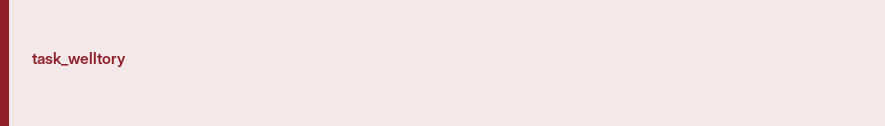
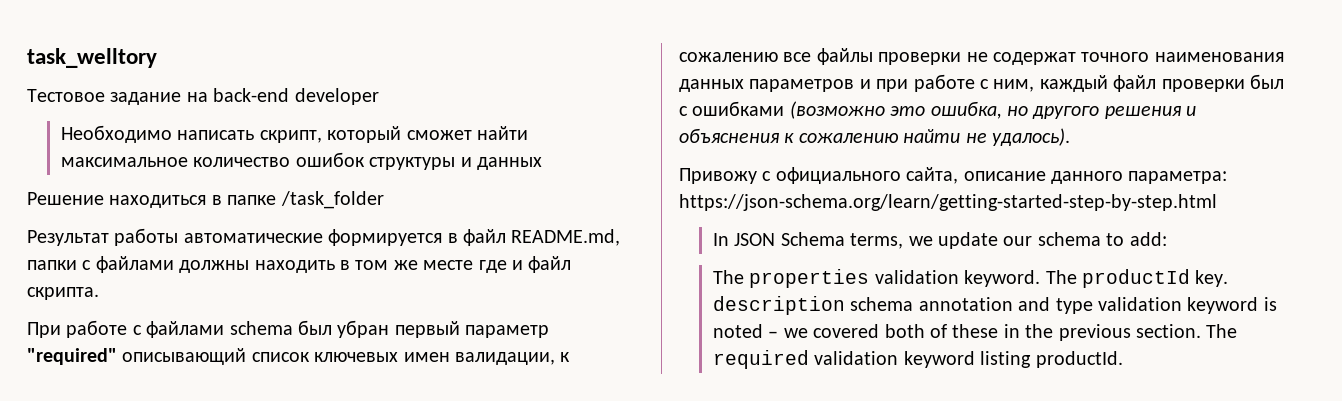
(126, 59) none -> [27,88,379,105] [61,125,529,143] [61,152,543,170] [27,191,384,209] [27,228,621,246] [27,256,572,273] [27,287,99,300] [27,320,550,338] [27,348,571,365] [679,48,1284,65] [679,74,1284,92] [679,101,1197,119] [679,128,1070,146] [679,167,1228,184] [679,194,1217,211] [713,232,1167,249] [713,269,1229,288] [713,296,1277,315] [713,324,1238,341] [713,350,1123,369] // Тестовое задание на back-end developer // Необходимо написать скрипт, который сможет найти максимальное количество ошибок структуры и данных // Решение находиться в папке /task_folder // Результат работы автоматические формируется в файл README.md, папки с файлами должны находить в том же месте где и файл скрипта. // При работе с файлами schema был убран первый параметр "required" описывающий список ключевых имен валидации, к сожалению все файлы проверки не содержат точного наименования данных параметров и при работе с ним, каждый файл проверки был с ошибками (возможно это ошибка, но другого решения и объяснения к сожалению найти не удалось). // Привожу с официального сайта, описание данного параметра: https://json-schema.org/learn/getting-started-step-by-step.html // In JSON Schema terms, we update our schema to add: // The properties validation keyword. The productId key. description schema annotation and type validation keyword is noted – we covered both of these in the previous section. The required validation keyword listing productId.

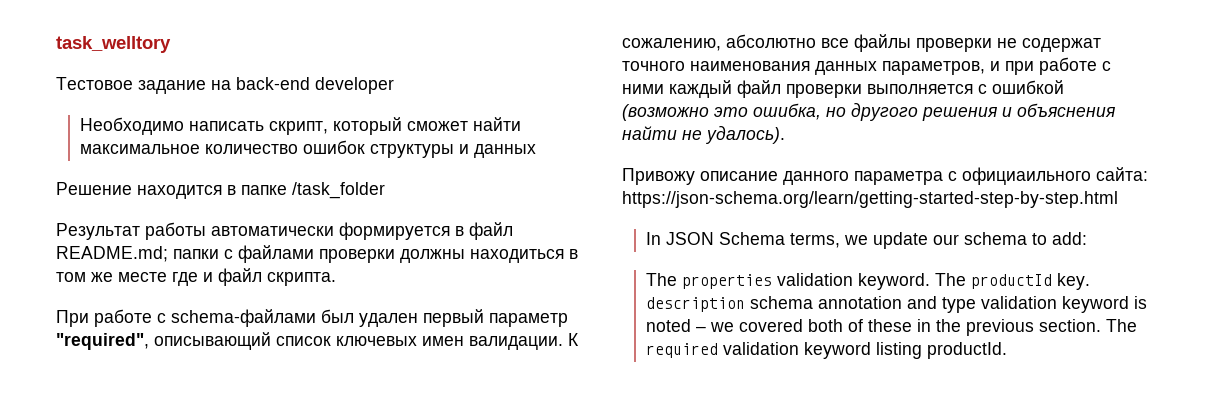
[109,195,207,208] находиться -> [137,185,222,199] находится
[183,233,323,243] автоматические -> [211,226,334,236] автоматически
[511,229,621,246] README.md, -> [56,246,168,262] README.md;
[179,260,335,273] должны находить -> [319,249,564,263] проверки должны находиться
[146,320,390,338] файлами schema был убран -> [171,309,418,327] schema-файлами был удален
[27,348,117,365] "required" -> [56,333,149,350] "required",
[454,352,571,365] [679,52,778,62] валидации, к сожалению -> [469,333,579,350] [622,34,816,51] валидации. К сожалению, абсолютно
[749,79,855,92] параметров -> [882,61,985,75] параметров,
[993,79,1035,92] ним, -> [622,84,664,94] ними
[1250,74,1284,89] [679,101,785,116] был с ошибками -> [867,80,1064,94] выполняется с ошибкой
[784,133,899,143] к сожалению -> (1115, 110) none
[762,167,1228,184] с официального сайта, описание данного параметра: -> [700,167,1148,185] описание данного параметра с официаильного сайта:

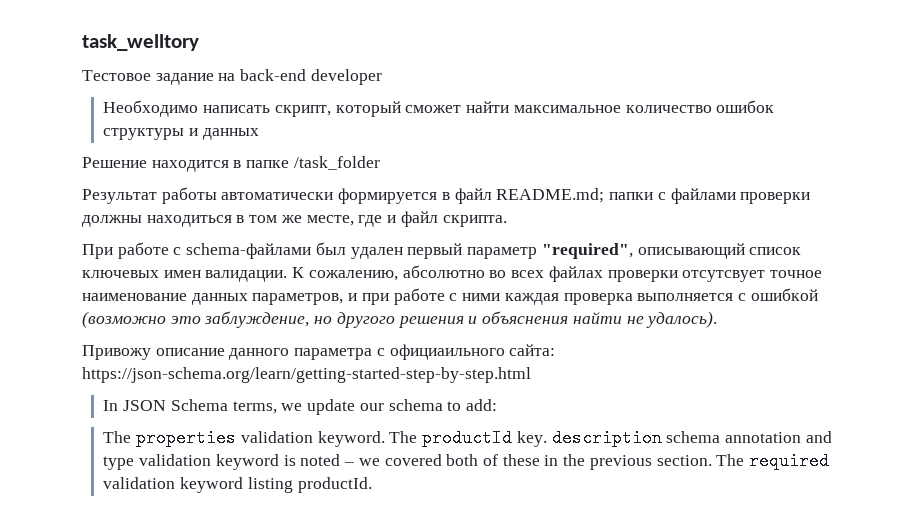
[118,272,167,282] месте -> [306,215,354,226] месте,
[821,34,1101,52] [622,61,810,71] все файлы проверки не содержат точного наименования -> [489,266,822,282] [82,293,187,301] во всех файлах проверки отсутсвует точное наименование
[669,80,862,98] каждый файл проверки -> [504,293,633,305] каждая проверка
[753,103,821,120] ошибка, -> [204,311,310,328] заблуждение,

